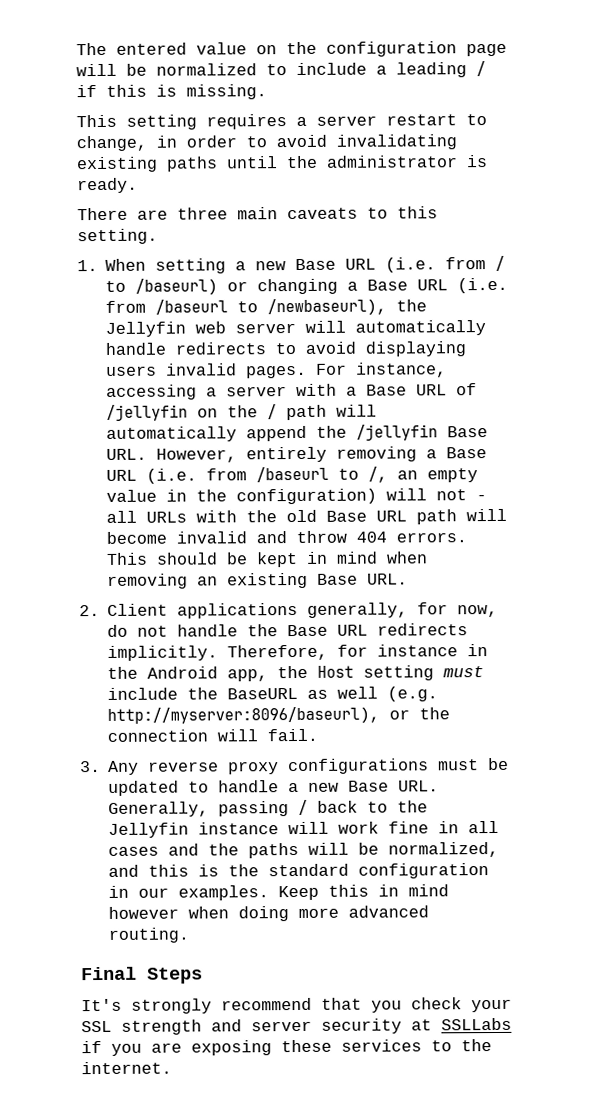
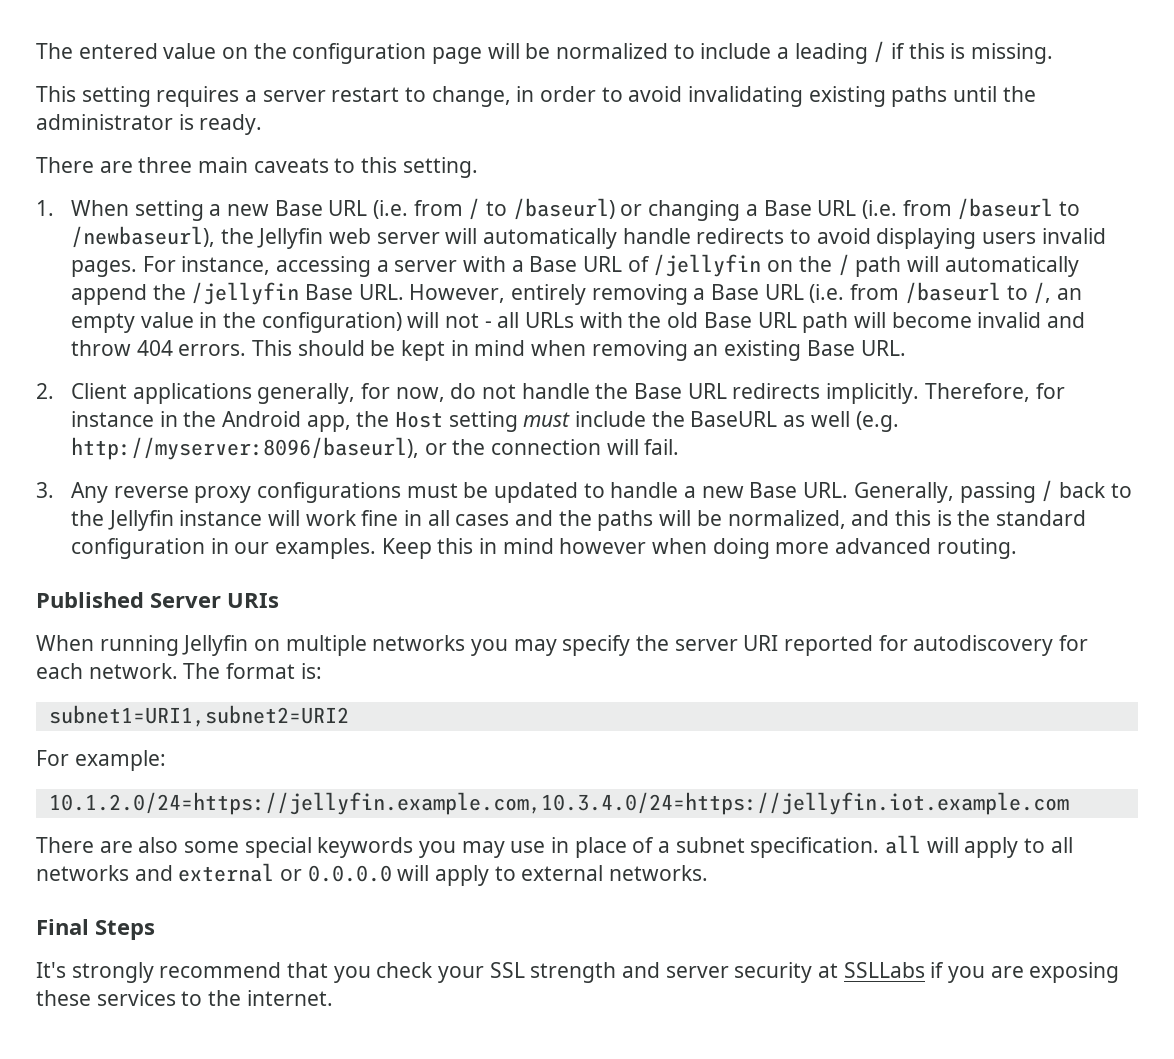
(190, 935) none -> [36,592,279,608] [36,635,1089,656] [36,663,322,679] [48,705,349,727] [36,750,166,771] [48,792,1069,815] [36,835,1073,858] [36,863,709,886] // Published Server URIs // When running Jellyfin on multiple networks you may specify the server URI reported for autodiscovery for each network. The format is: // subnet1=URI1,subnet2=URI2 // For example: // 10.1.2.0/24=https://jellyfin.example.com,10.3.4.0/24=https://jellyfin.iot.example.com // There are also some special keywords you may use in place of a subnet specification. all will apply to all networks and external or 0.0.0.0 will apply to external networks.

